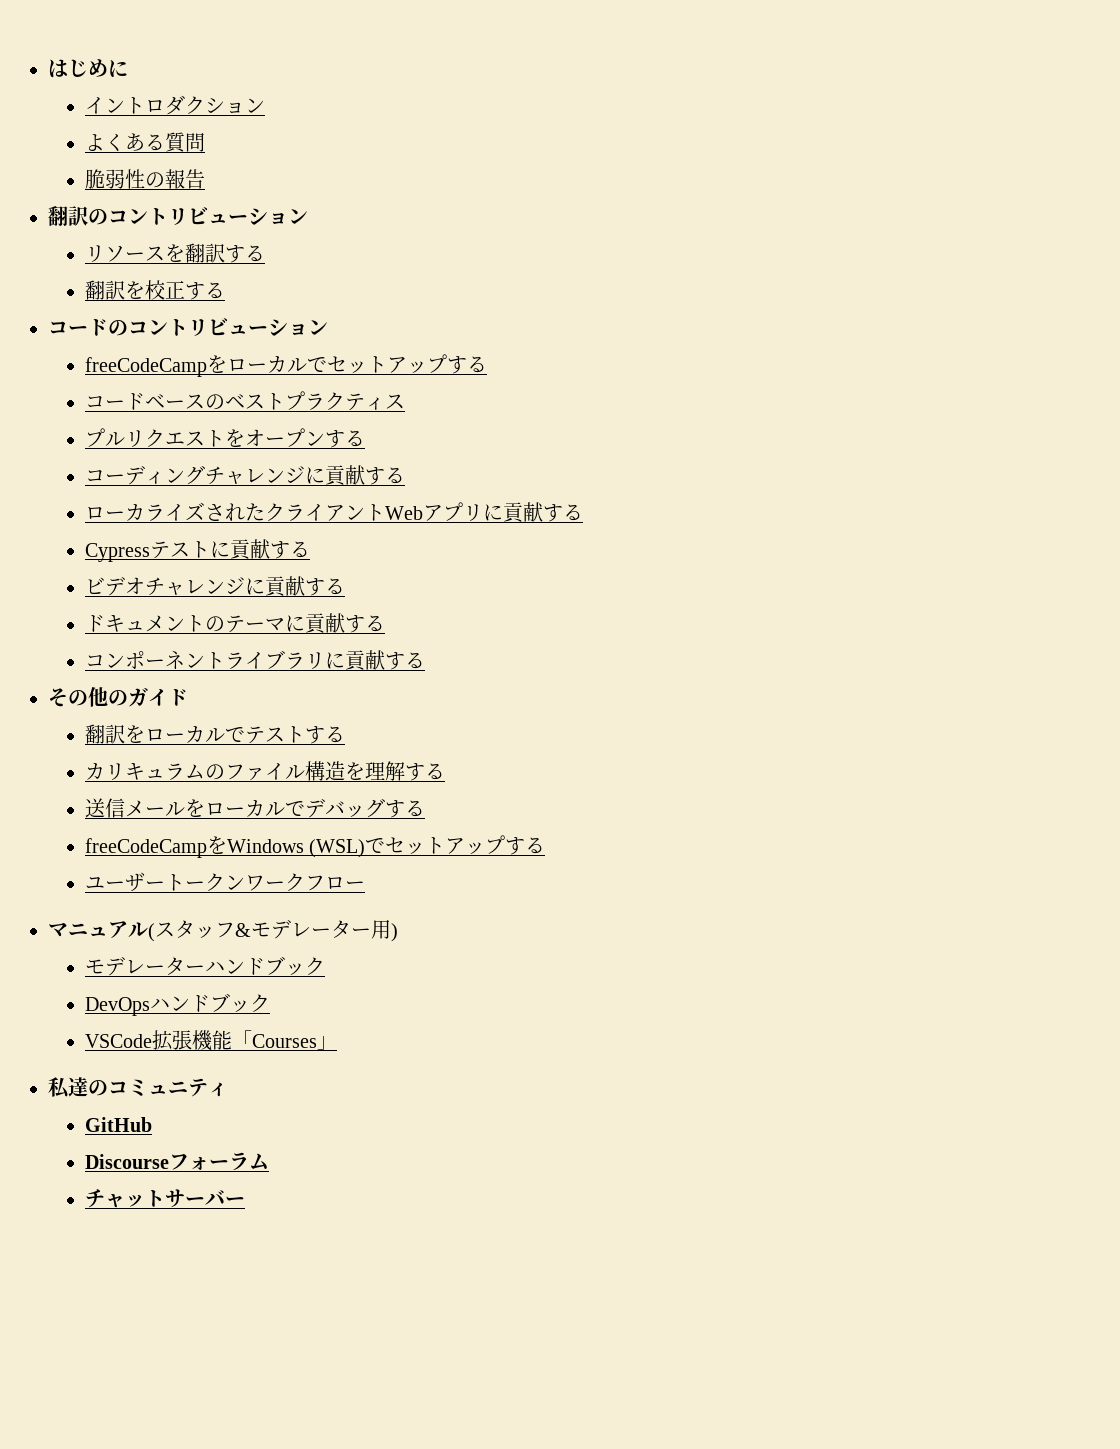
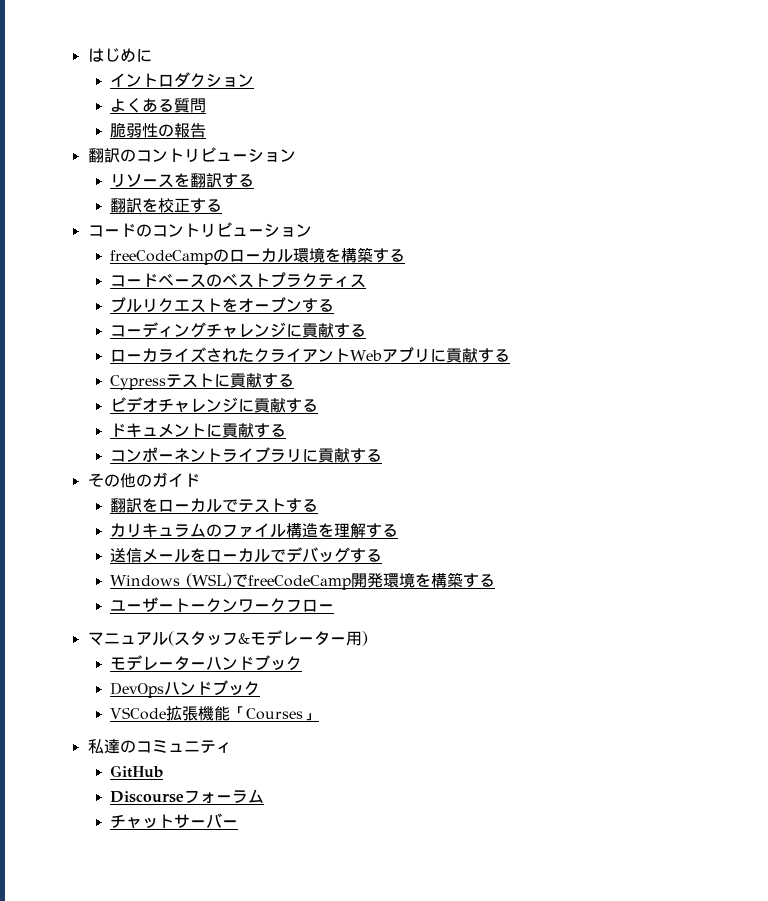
[206,354,447,374] をローカルでセットアップ -> [213,247,374,263] のローカル環境を構築
[204,615,285,633] のテーマ -> (207, 430) none
[84,836,227,858] freeCodeCampを -> (383, 555) none
[385,835,506,855] セットアップ -> [248,572,464,590] freeCodeCamp開発環境を構築

